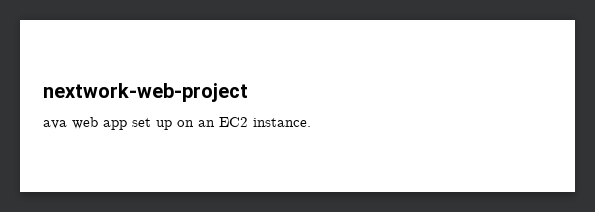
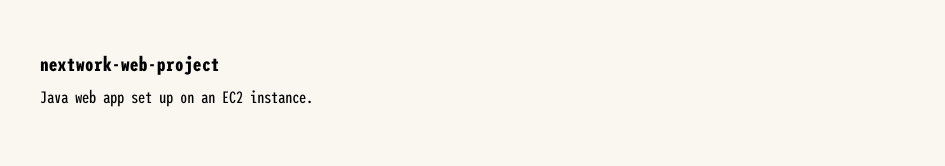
[43,120,67,129] ava -> [40,91,69,104] Java

